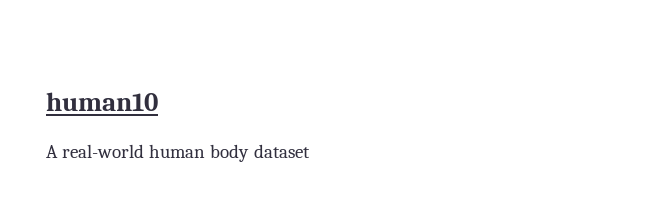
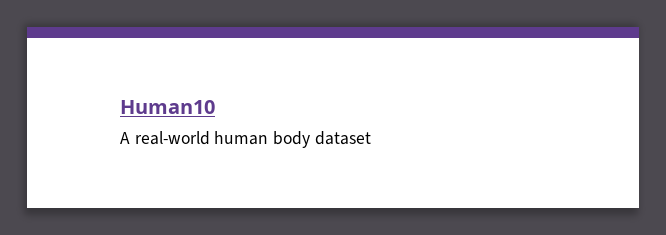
[46,92,158,111] human10 -> [120,100,215,114] Human10

